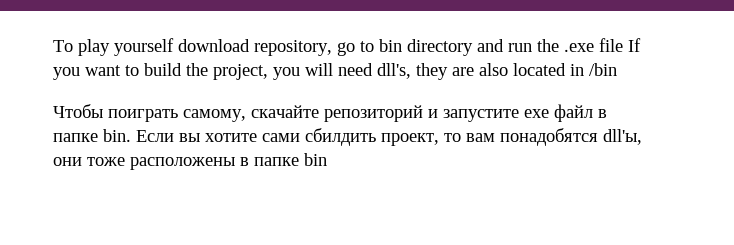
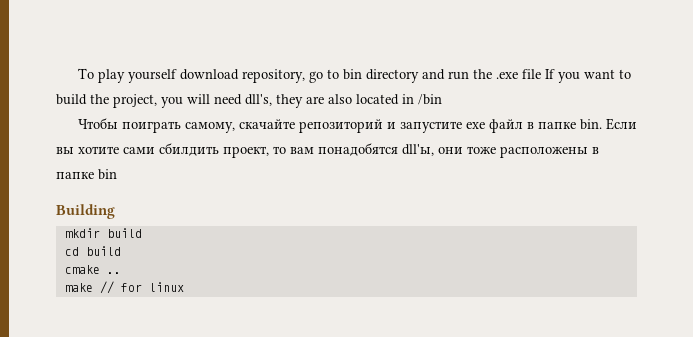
(327, 159) none -> [56,204,115,219] [64,228,142,238] [64,246,121,256] [64,265,121,274] [64,281,184,294] // Building // mkdir build // cd build // cmake .. // make // for linux

